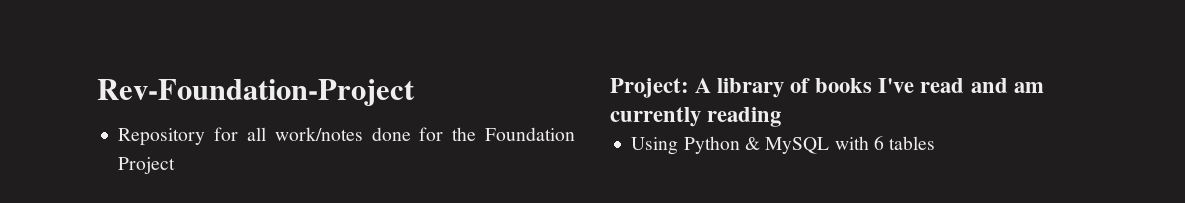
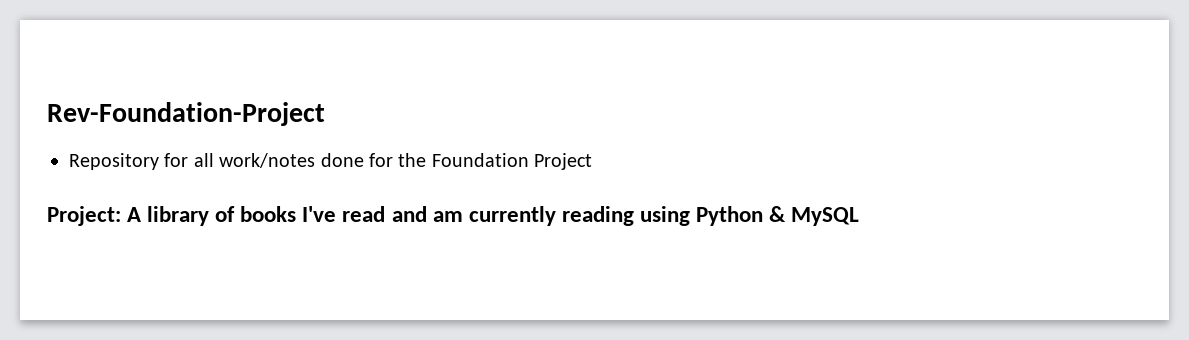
[631,137,679,155] // Using -> [639,206,690,226] using
[834,136,936,150] with 6 tables -> (860, 216) none

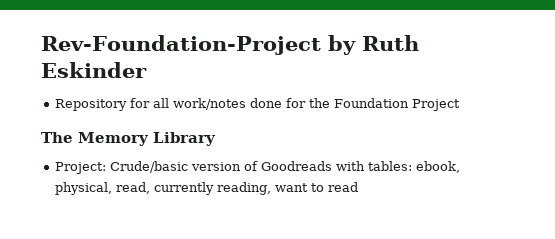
(325, 114) none -> [327,35,419,55] [41,62,147,78] by Ruth Eskinder
[47,206,860,226] Project: A library of books I've read and am currently reading using Python & MySQL -> [41,132,216,146] [55,161,461,174] [55,182,359,195] The Memory Library // Project: Crude/basic version of Goodreads with tables: ebook, physical, read, currently reading, want to read

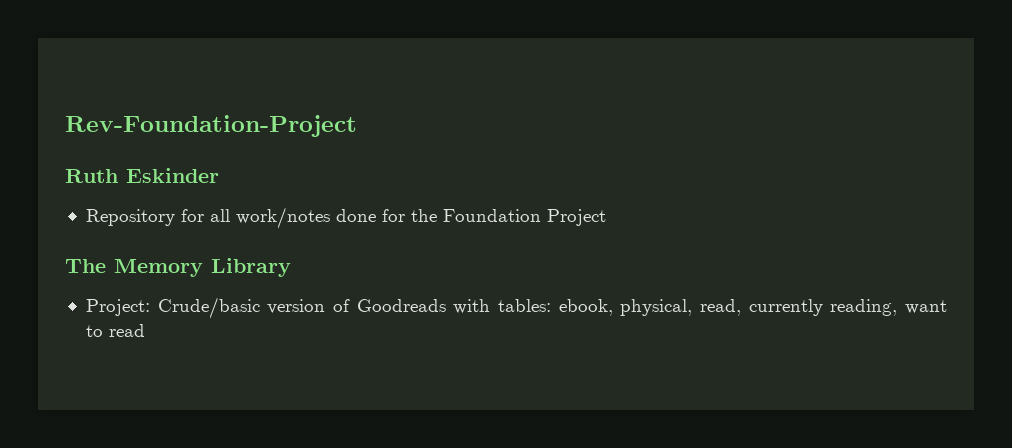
[327,35,356,55] by -> (357, 126) //

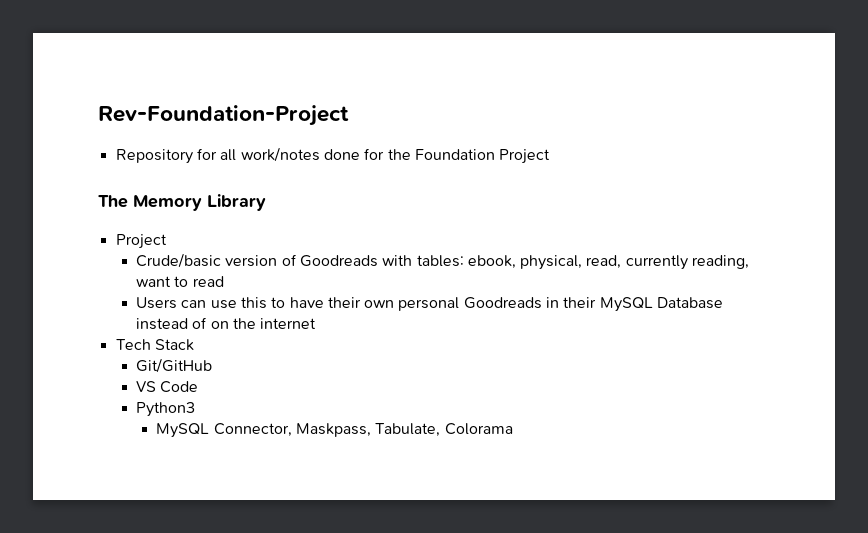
[65,168,219,183] // Ruth Eskinder -> (349, 115) none
[85,299,150,316] Project: -> [115,234,167,249] Project //
(145, 330) none -> [135,297,724,312] [135,317,317,330] [115,339,194,351] [135,358,212,373] [135,381,199,393] [135,402,195,417] [156,423,513,438] // Users can use this to have their own personal Goodreads in their MySQL Database instead of on the internet // Tech Stack // Git/GitHub // VS Code // Python3 // MySQL Connector, Maskpass, Tabulate, Colorama

